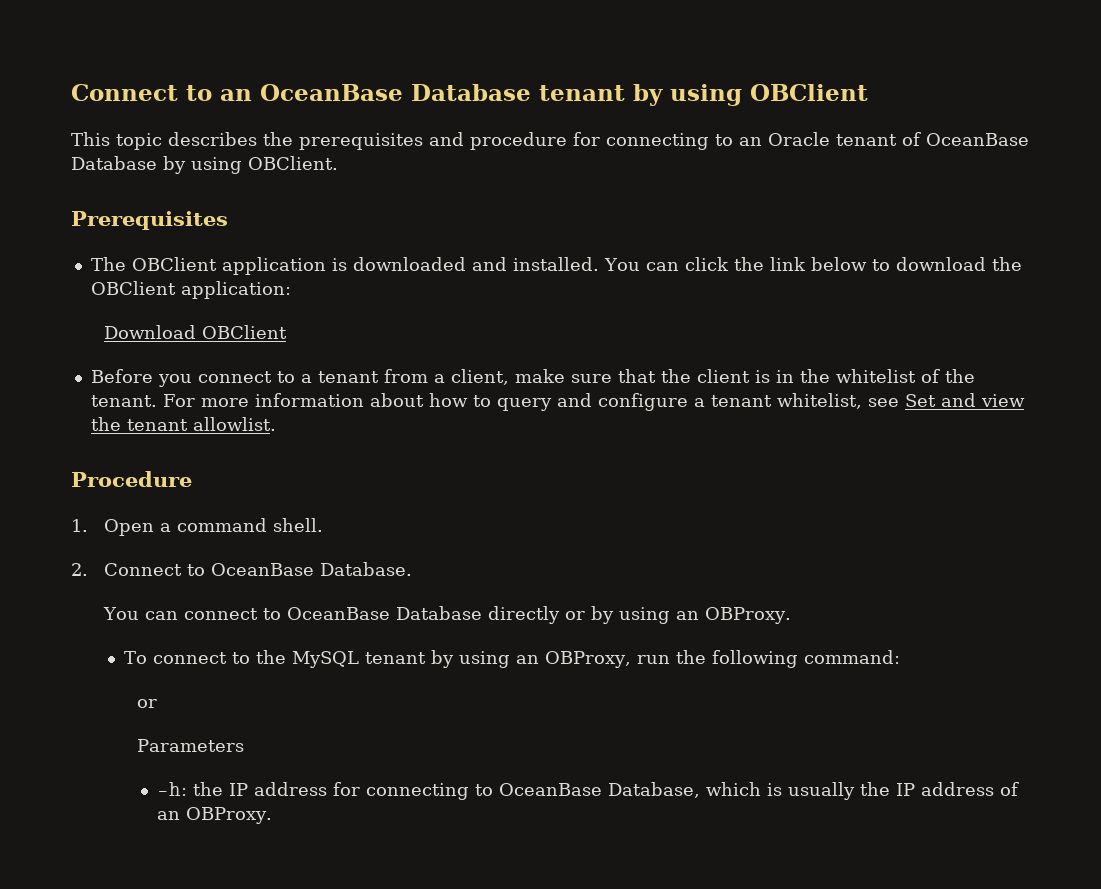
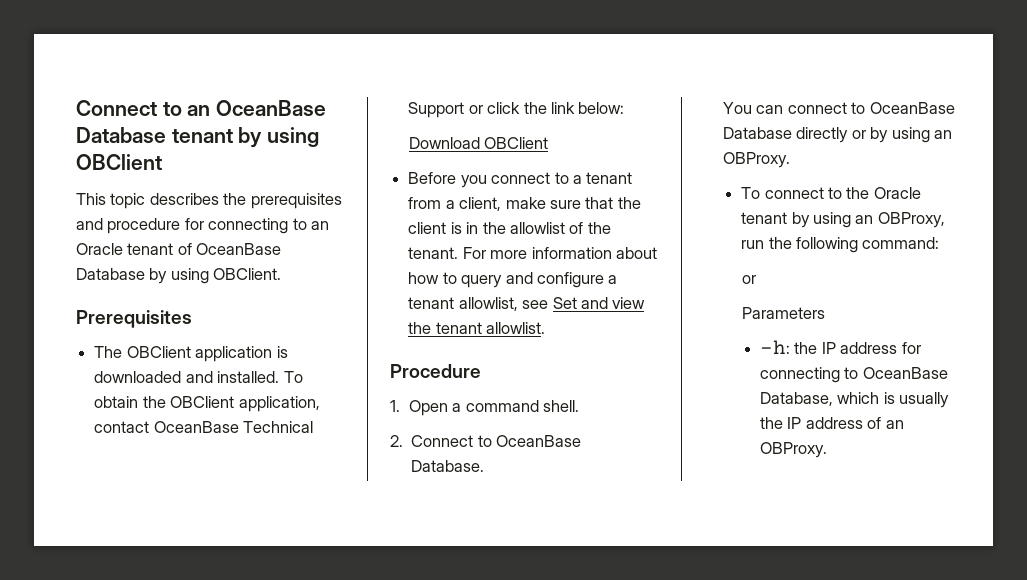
[603,257,1022,271] [90,281,291,299] You can click the link below to download the OBClient application: -> [283,371,303,383] [94,396,320,412] [94,421,314,433] [408,102,625,118] To obtain the OBClient application, contact OceanBase Technical Support or click the link below:
[835,369,916,383] whitelist -> [509,222,565,234] allowlist
[776,393,862,409] whitelist, -> [458,297,518,311] allowlist,
[291,651,359,668] MySQL -> [873,187,921,199] Oracle

